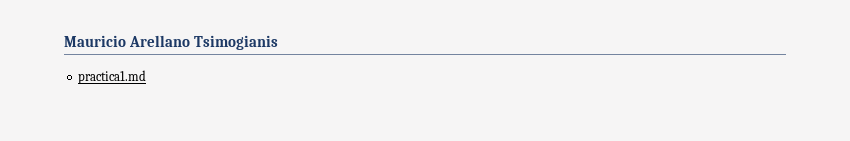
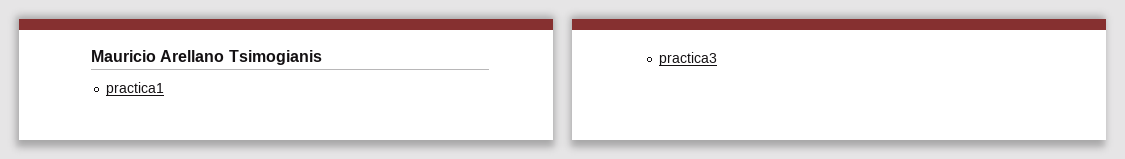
[78,70,147,84] practica1.md -> [106,82,165,96] [659,52,718,66] practica1 // practica3

